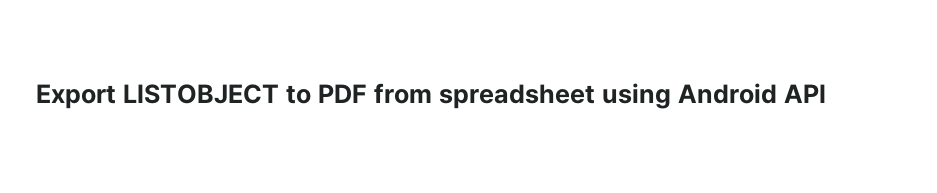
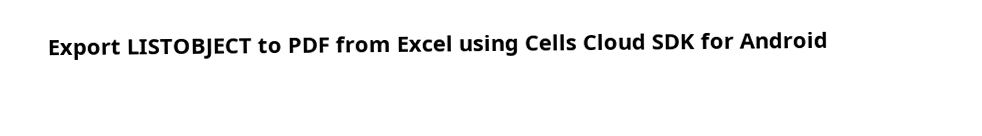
[439,83,827,109] spreadsheet using Android API -> [396,31,828,57] Excel using Cells Cloud SDK for Android

